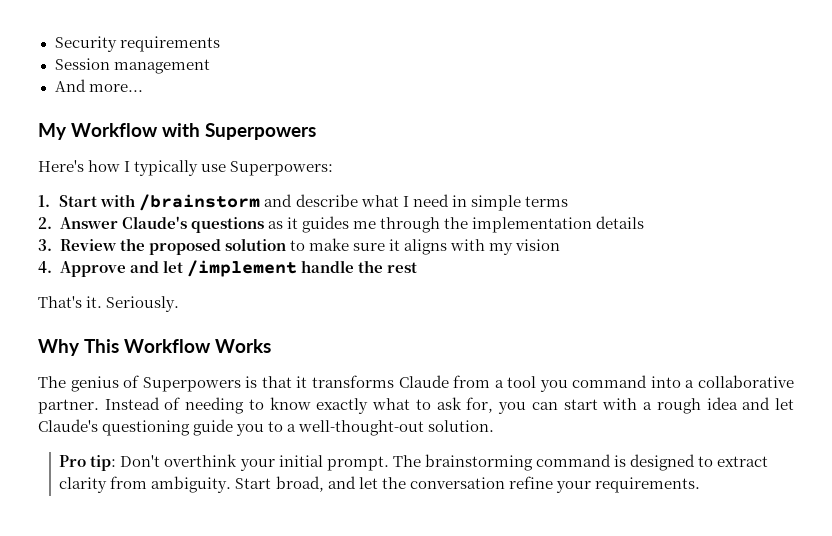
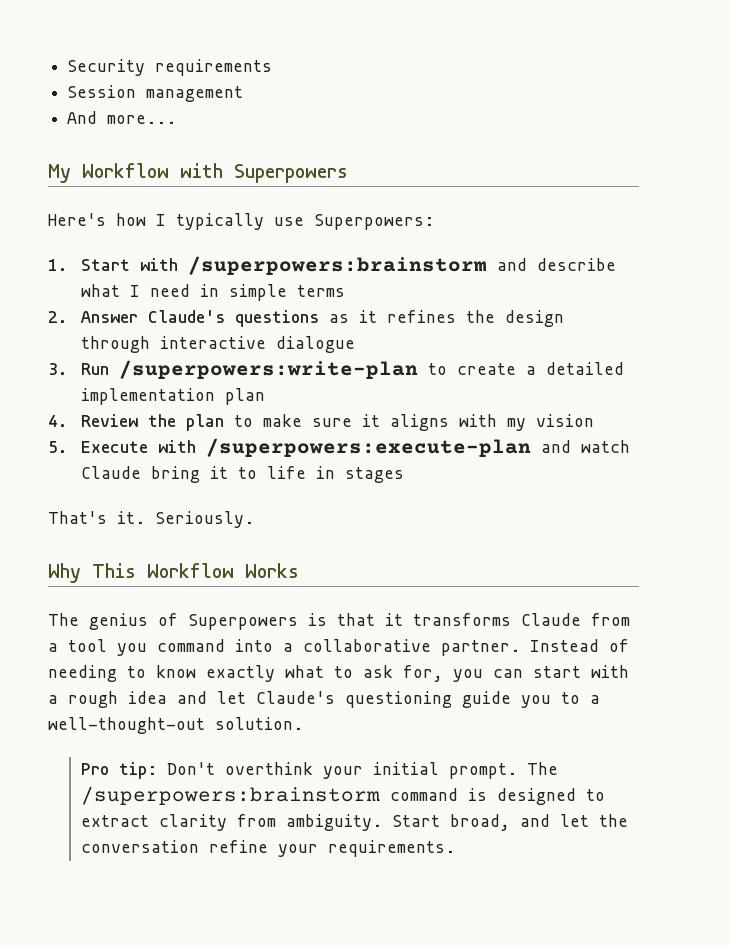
[139,194,261,211] /brainstorm -> [187,256,487,275] /superpowers:brainstorm
[301,216,644,233] [38,238,286,255] guides me through the implementation details // 3. Review the proposed solution -> [386,310,564,327] [80,336,355,353] [48,360,624,379] [80,388,265,405] [48,414,224,431] refines the design through interactive dialogue // 3. Run /superpowers:write-plan to create a detailed implementation plan // 4. Review the plan
[38,260,417,277] 4. Approve and let /implement handle the rest -> [48,438,630,457] [80,466,404,483] 5. Execute with /superpowers:execute-plan and watch Claude bring it to life in stages
[424,454,533,471] brainstorming -> [80,786,380,805] /superpowers:brainstorm

